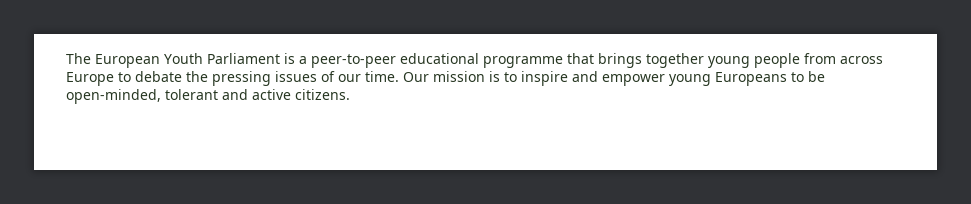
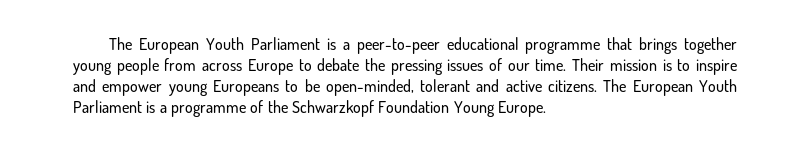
[403,72,429,82] Our -> [572,58,605,71] Their
(350, 94) none -> [603,79,738,96] [73,100,546,117] The European Youth Parliament is a programme of the Schwarzkopf Foundation Young Europe.

